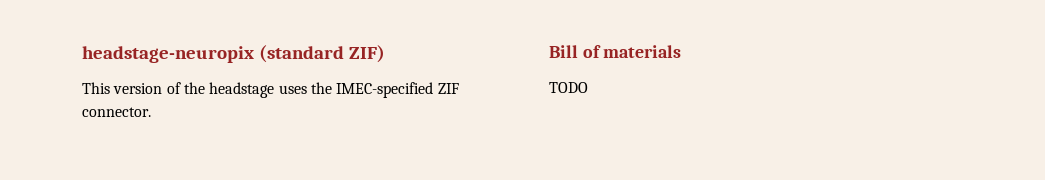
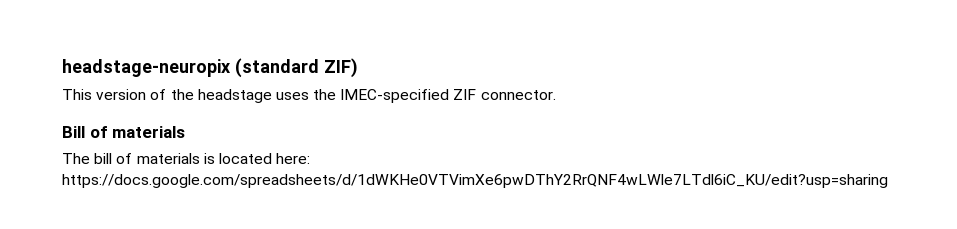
[549,82,588,93] TODO -> [62,153,311,164] [62,174,888,188] The bill of materials is located here: https://docs.google.com/spreadsheets/d/1dWKHe0VTVimXe6pwDThY2RrQNF4wLWle7LTdl6iC_KU/edit?usp=sharing

